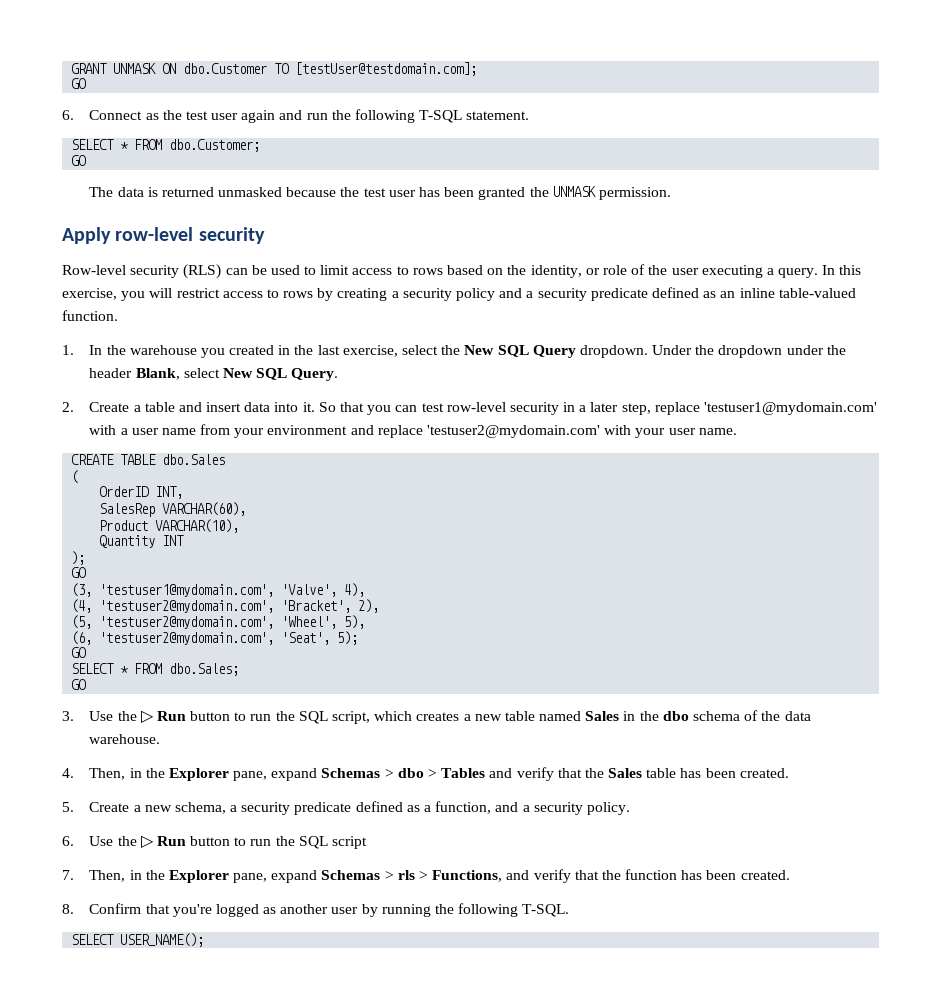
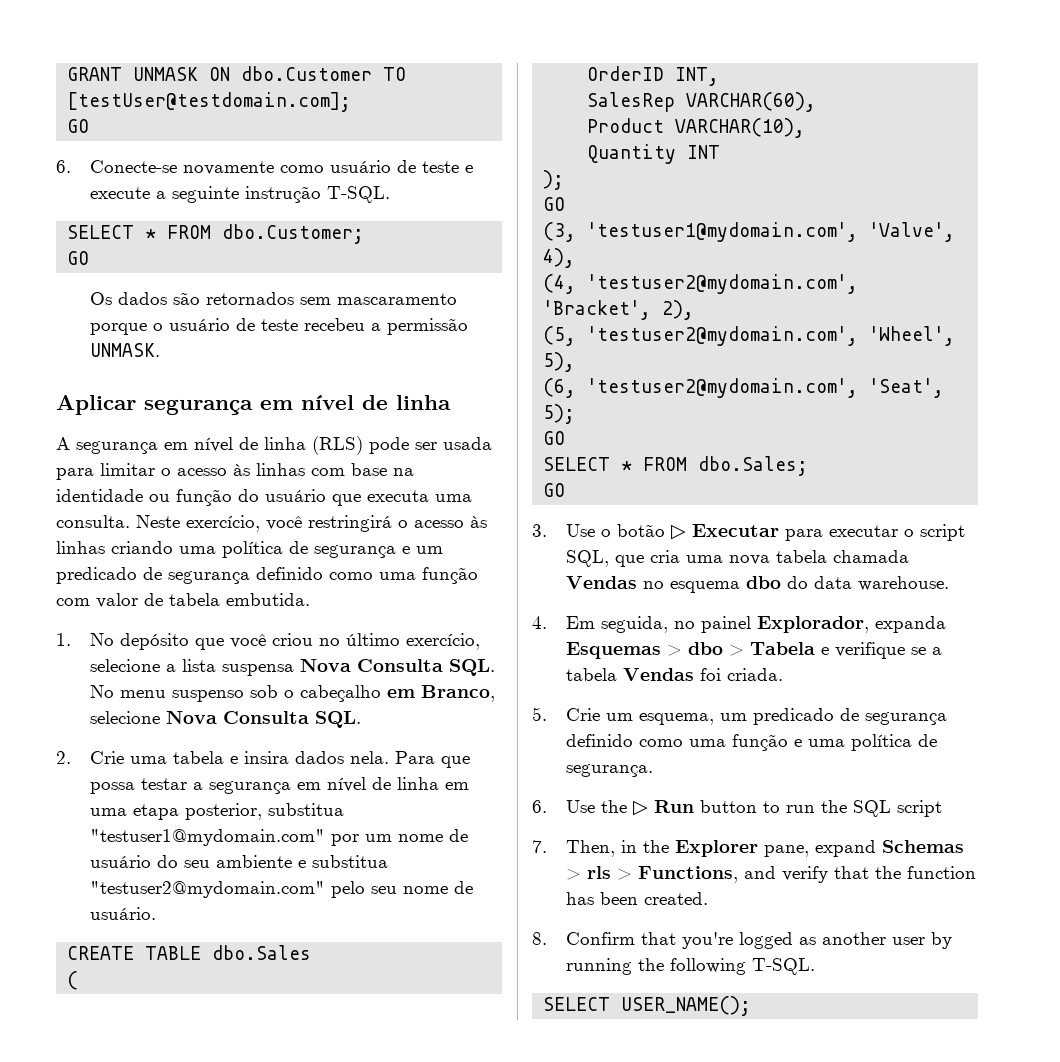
[89,109,530,123] Connect as the test user again and run the following T-SQL statement. -> [90,160,474,175] [90,186,391,203] Conecte-se novamente como usuário de teste e execute a seguinte instrução T-SQL.
[89,186,671,200] [62,227,265,244] [62,264,862,279] [62,287,856,301] [62,310,118,321] [62,345,846,358] [89,368,339,381] [62,402,878,415] [89,424,737,438] The data is returned unmasked because the test user has been granted the UNMASK permission. // Apply row-level security // Row-level security (RLS) can be used to limit access to rows based on the identity, or role of the user executing a query. In this exercise, you will restrict access to rows by creating a security policy and a security predicate defined as an inline table-valued function. // 1. In the warehouse you created in the last exercise, select the New SQL Query dropdown. Under the dropdown under the header Blank, select New SQL Query. // 2. Create a table and insert data into it. So that you can test row-level security in a later step, replace 'testuser1@mydomain.com' with a user name from your environment and replace 'testuser2@mydomain.com' with your user name. -> [90,292,458,305] [90,318,469,335] [90,343,161,357] [56,395,451,415] [56,436,492,455] [56,463,414,480] [56,489,472,506] [56,515,487,532] [56,541,443,558] [56,567,478,584] [56,593,310,608] [56,633,481,650] [90,659,496,676] [90,685,496,702] [90,711,362,728] [56,751,471,768] [90,777,470,794] [90,803,345,820] [90,829,469,846] [90,855,389,868] [90,881,474,898] [90,907,157,920] Os dados são retornados sem mascaramento porque o usuário de teste recebeu a permissão UNMASK. // Aplicar segurança em nível de linha // A segurança em nível de linha (RLS) pode ser usada para limitar o acesso às linhas com base na identidade ou função do usuário que executa uma consulta. Neste exercício, você restringirá o acesso às linhas criando uma política de segurança e um predicado de segurança definido como uma função com valor de tabela embutida. // 1. No depósito que você criou no último exercício, selecione a lista suspensa Nova Consulta SQL. No menu suspenso sob o cabeçalho em Branco, selecione Nova Consulta SQL. // 2. Crie uma tabela e insira dados nela. Para que possa testar a segurança em nível de linha em uma etapa posterior, substitua "testuser1@mydomain.com" por um nome de usuário do seu ambiente e substitua "testuser2@mydomain.com" pelo seu nome de usuário.
[117,710,811,724] [89,734,161,744] [62,767,789,781] [62,801,630,815] the ▷ Run button to run the SQL script, which creates a new table named Sales in the dbo schema of the data warehouse. // 4. Then, in the Explorer pane, expand Schemas > dbo > Tables and verify that the Sales table has been created. // 5. Create a new schema, a security predicate defined as a function, and a security policy. -> [601,524,966,541] [566,550,910,567] [566,576,950,593] [532,616,947,633] [566,642,943,659] [566,668,784,681] [532,707,948,725] [566,734,938,751] [566,764,654,777] o botão ▷ Executar para executar o script SQL, que cria uma nova tabela chamada Vendas no esquema dbo do data warehouse. // 4. Em seguida, no painel Explorador, expanda Esquemas > dbo > Tabela e verifique se a tabela Vendas foi criada. // 5. Crie um esquema, um predicado de segurança definido como uma função e uma política de segurança.

